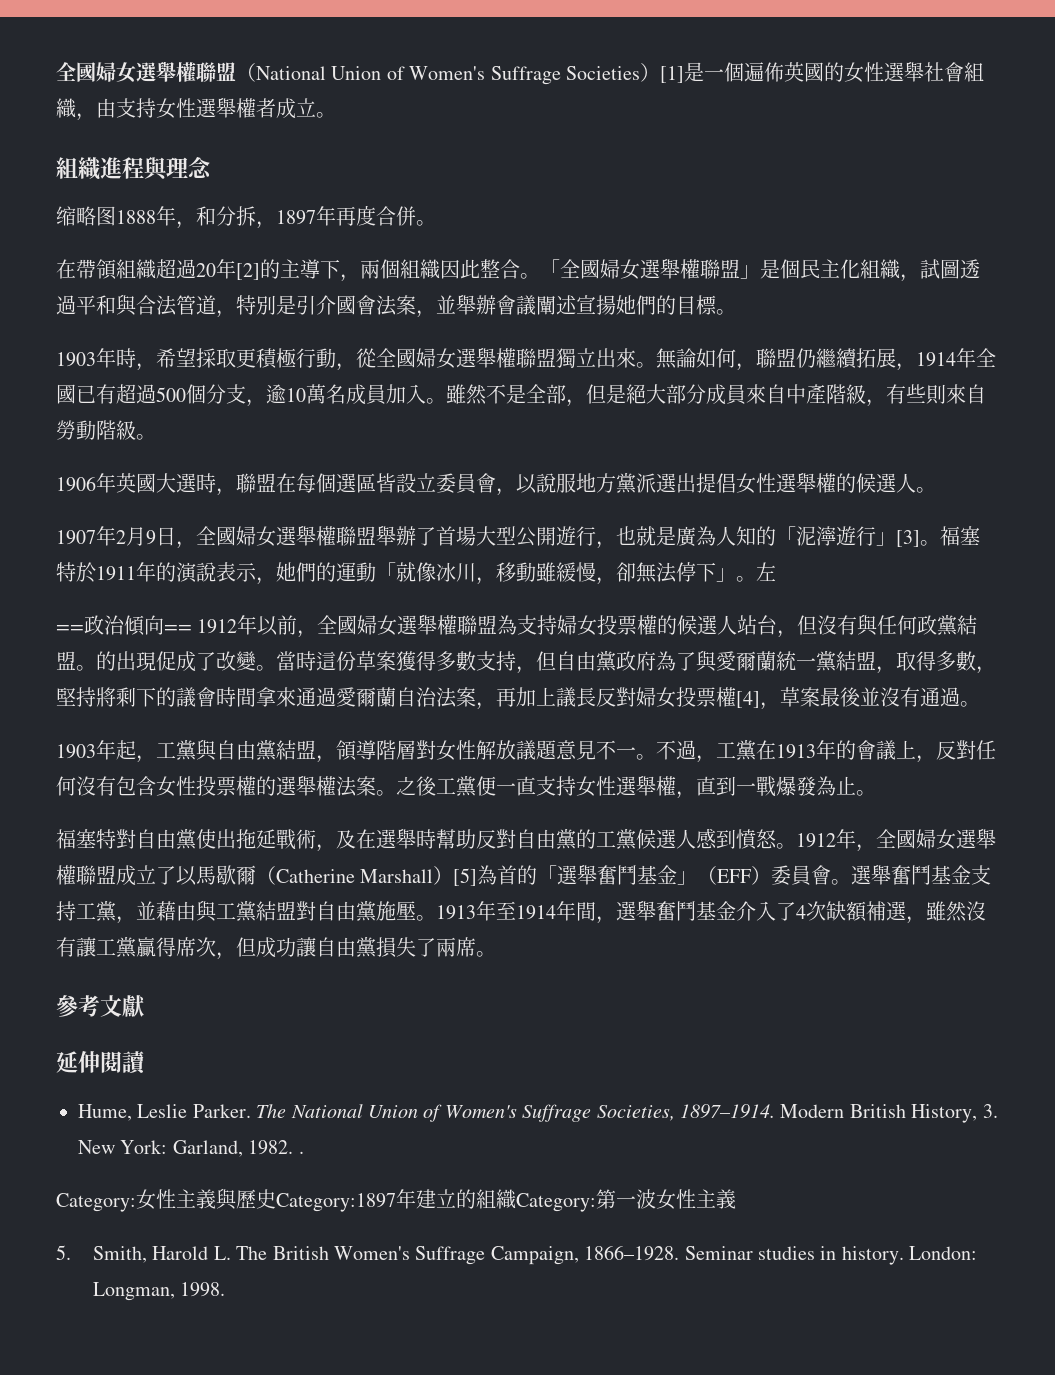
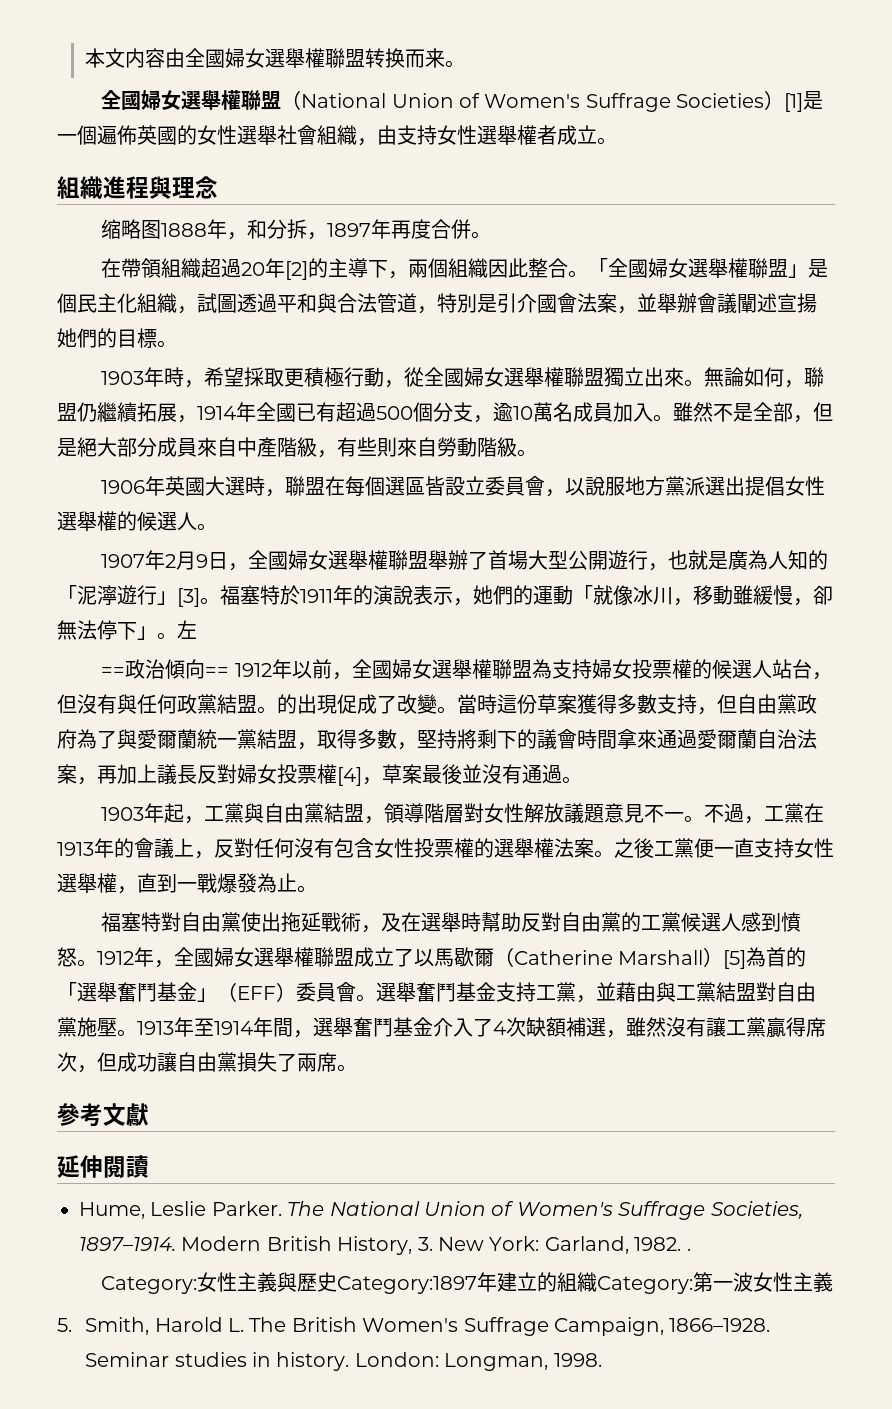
(56, 71) none -> [85,48,466,68] 本文内容由全國婦女選舉權聯盟转换而来。 //

